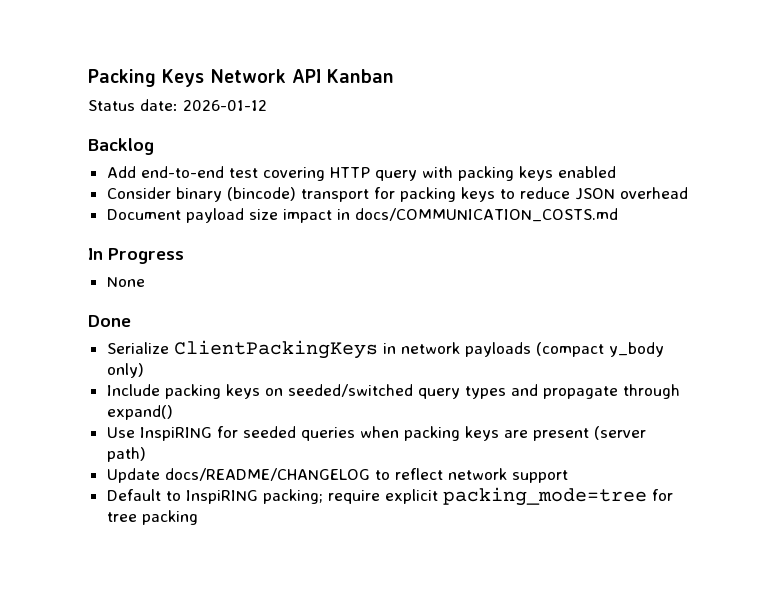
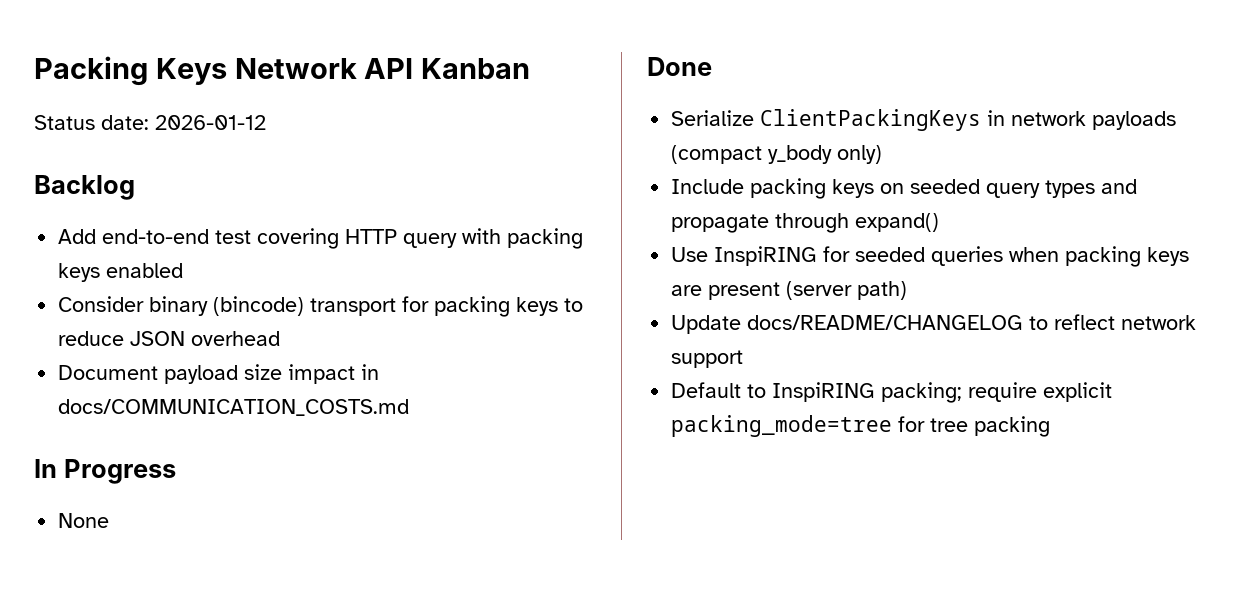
[287,384,413,397] seeded/switched -> [910,179,981,194] seeded

